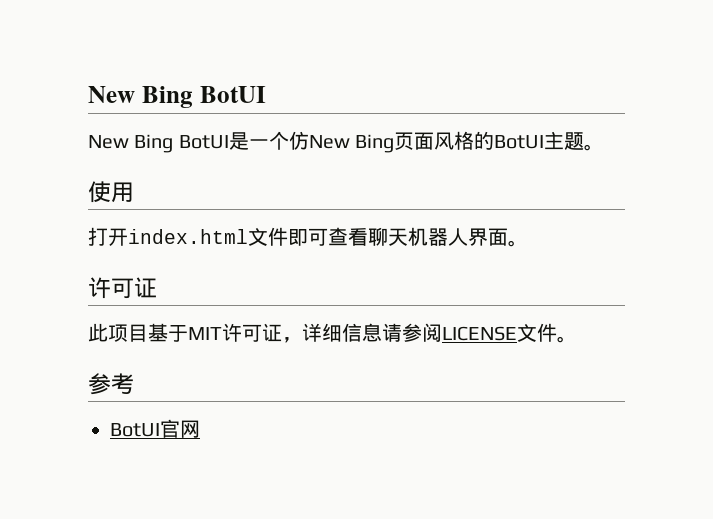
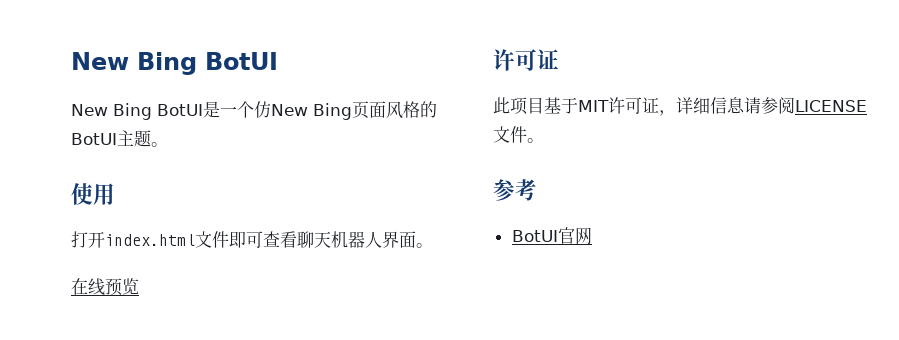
(528, 243) none -> [71,278,139,296] // 在线预览

